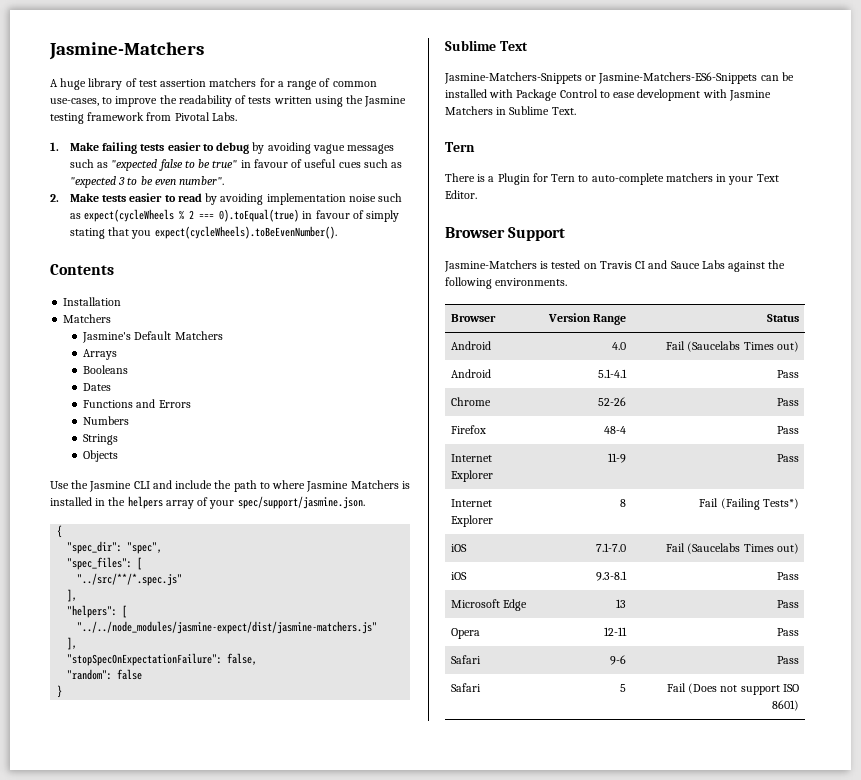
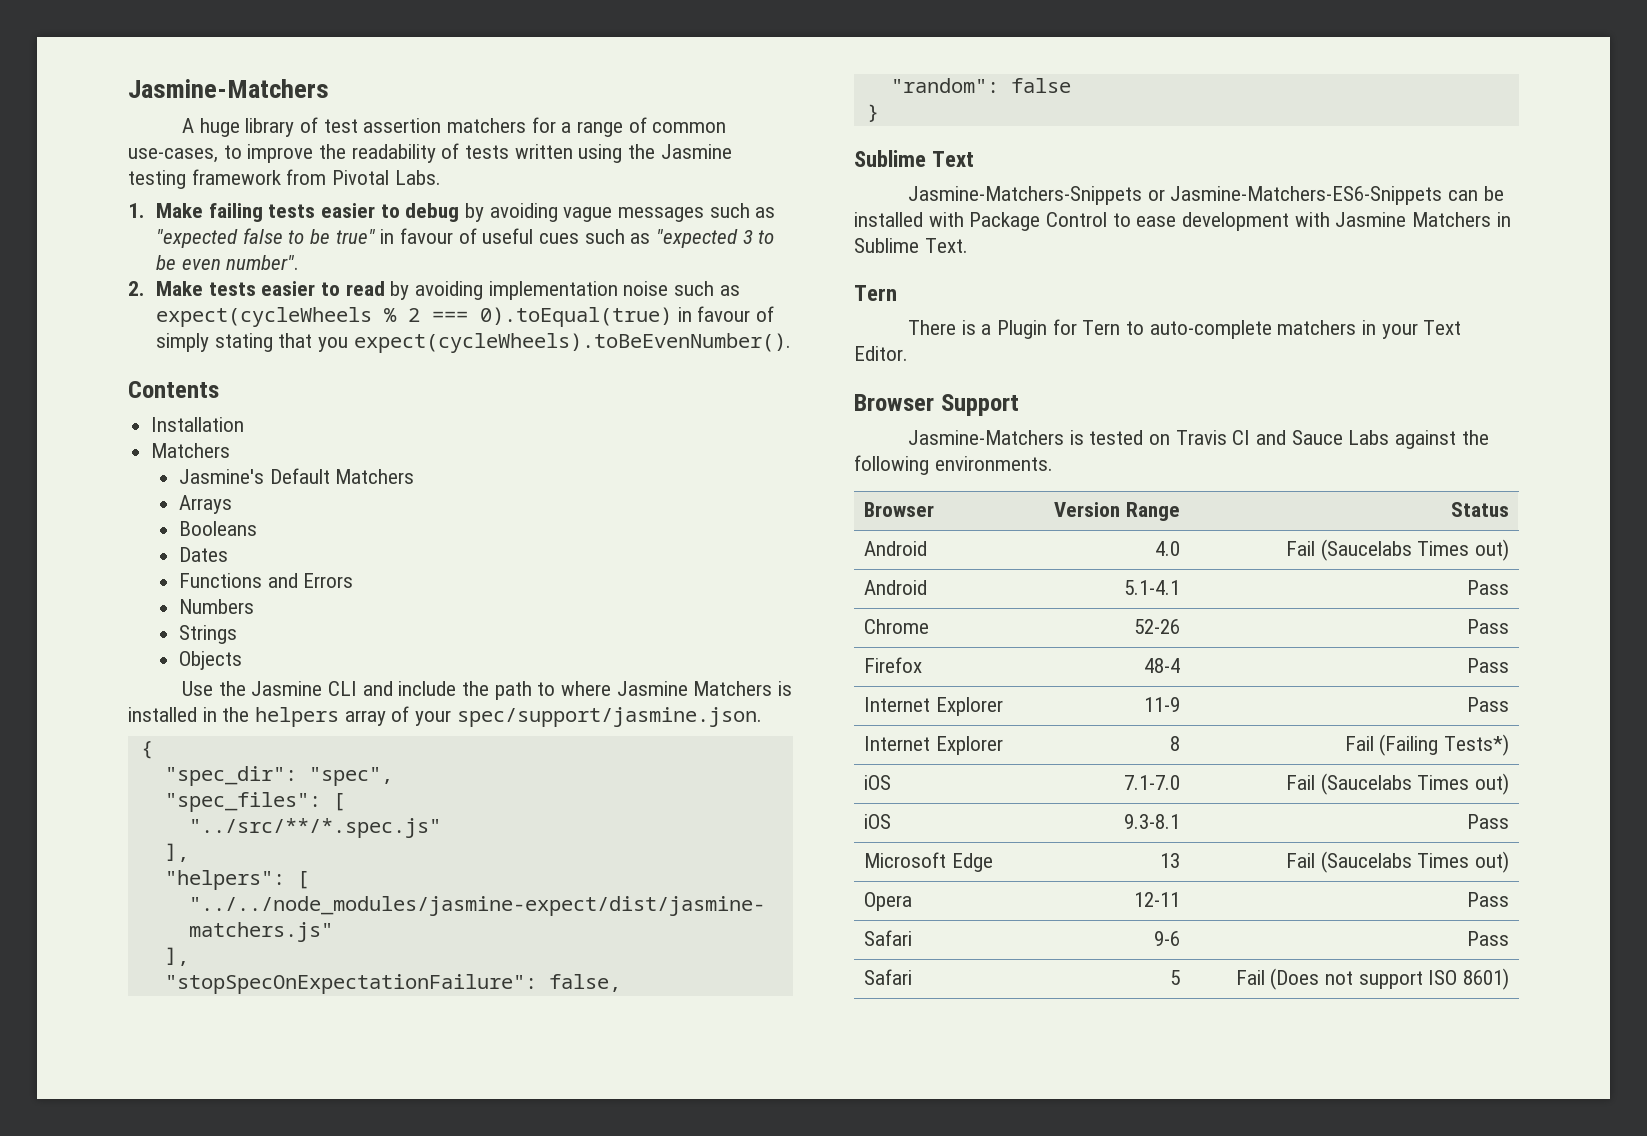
[776,600,799,608] Pass -> [1286,851,1510,873] Fail (Saucelabs Times out)

